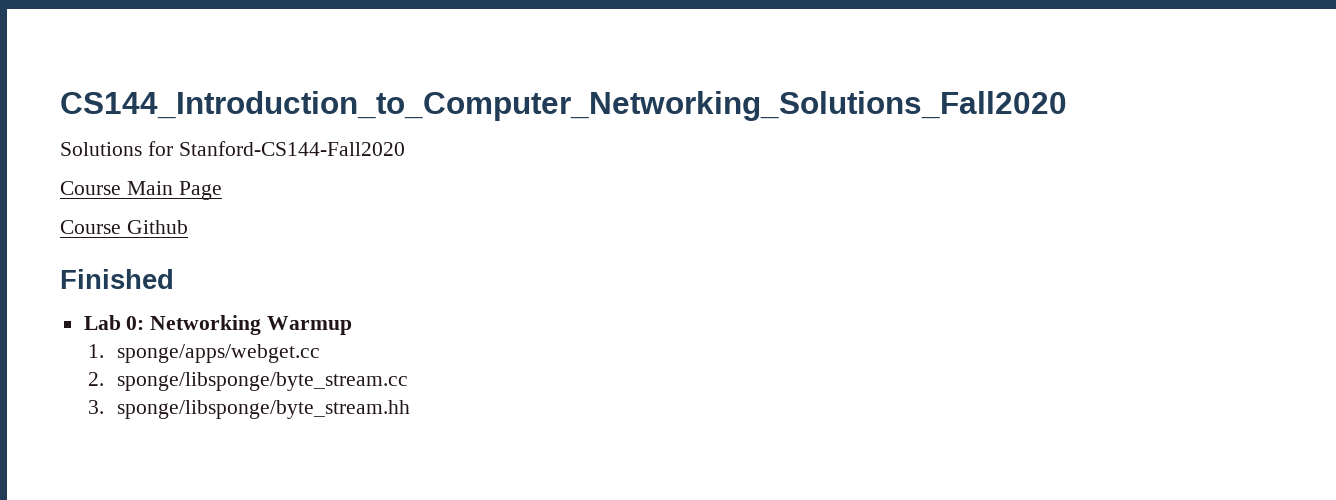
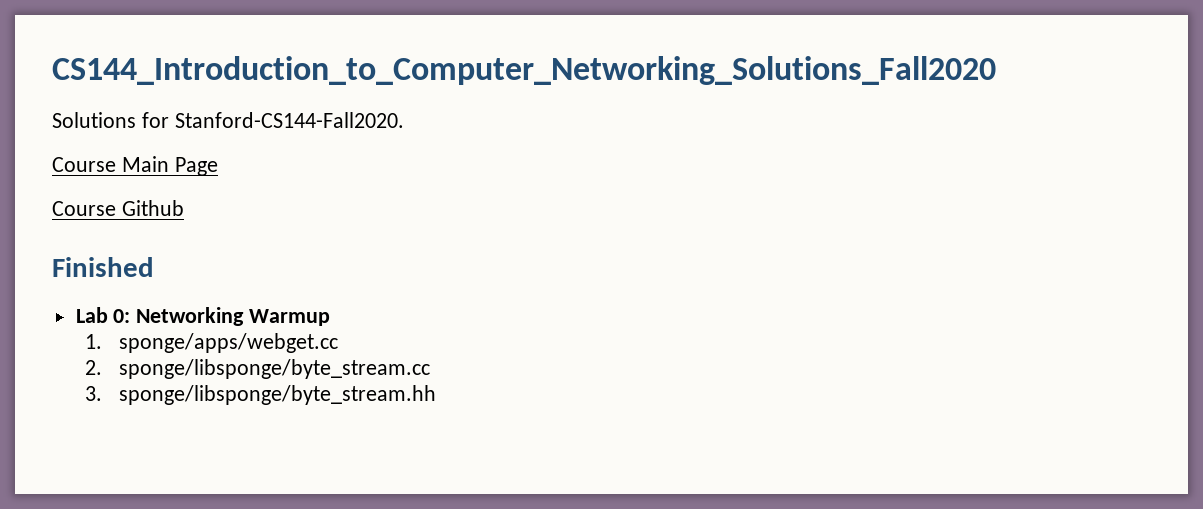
[178,141,405,156] Stanford-CS144-Fall2020 -> [174,112,404,128] Stanford-CS144-Fall2020.

